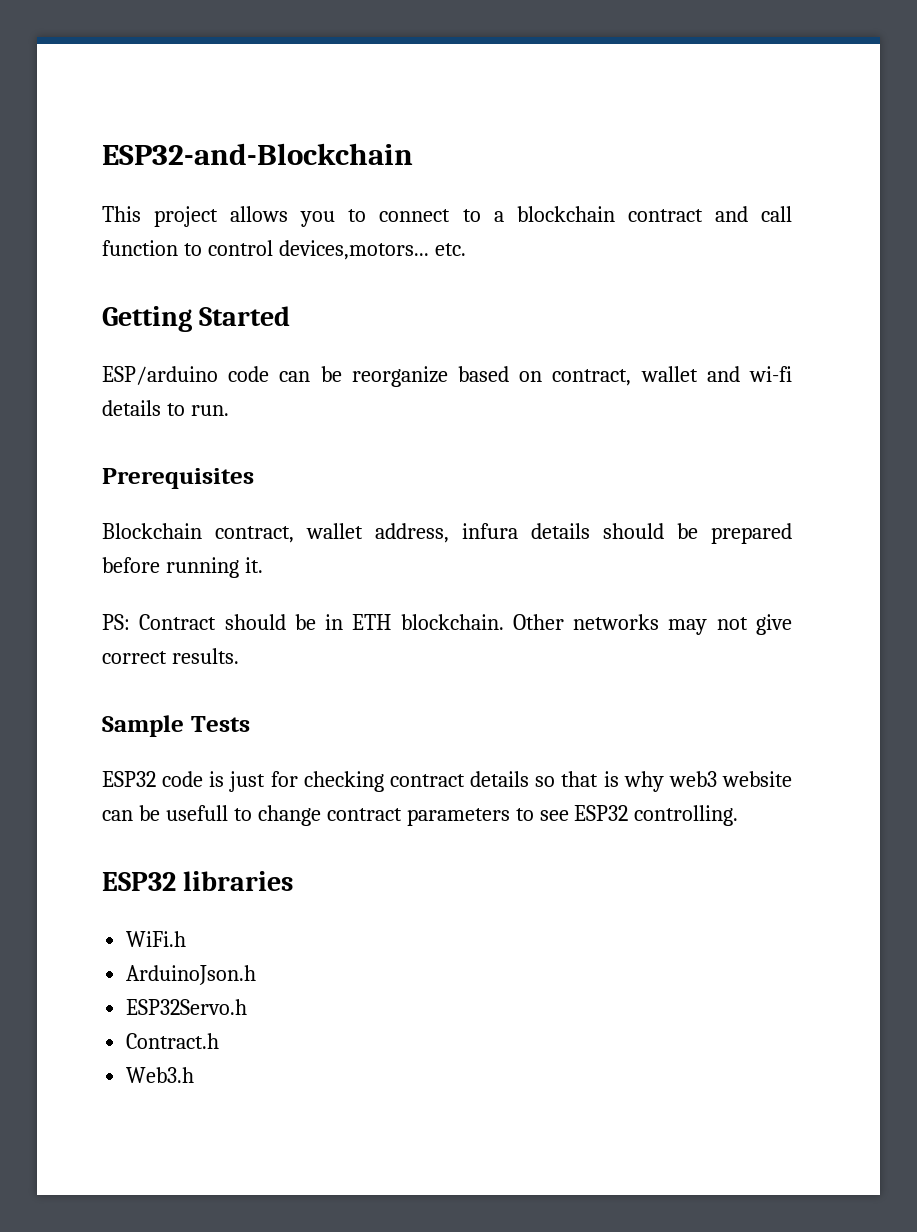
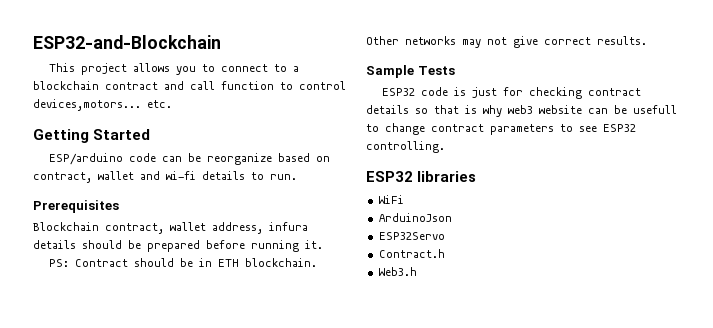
[126,931,187,947] [126,965,257,985] [126,999,248,1015] WiFi.h // ArduinoJson.h // ESP32Servo.h -> [378,195,404,204] [378,213,452,222] [378,232,445,240] WiFi // ArduinoJson // ESP32Servo

